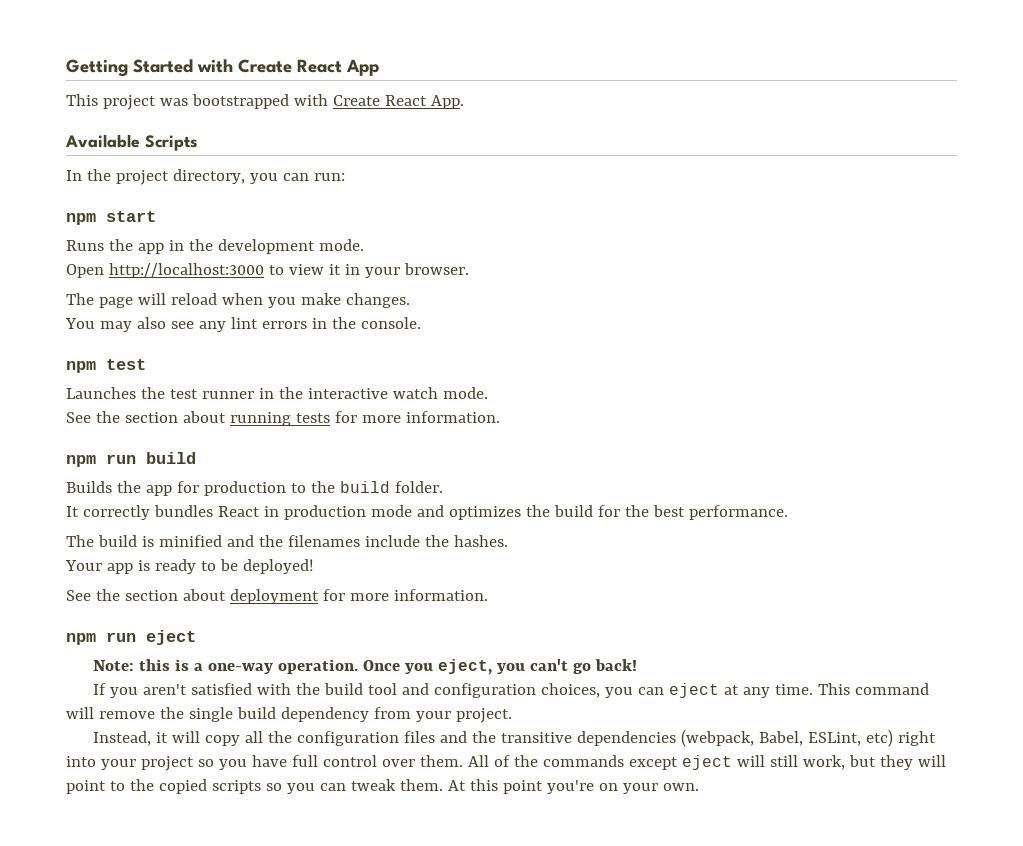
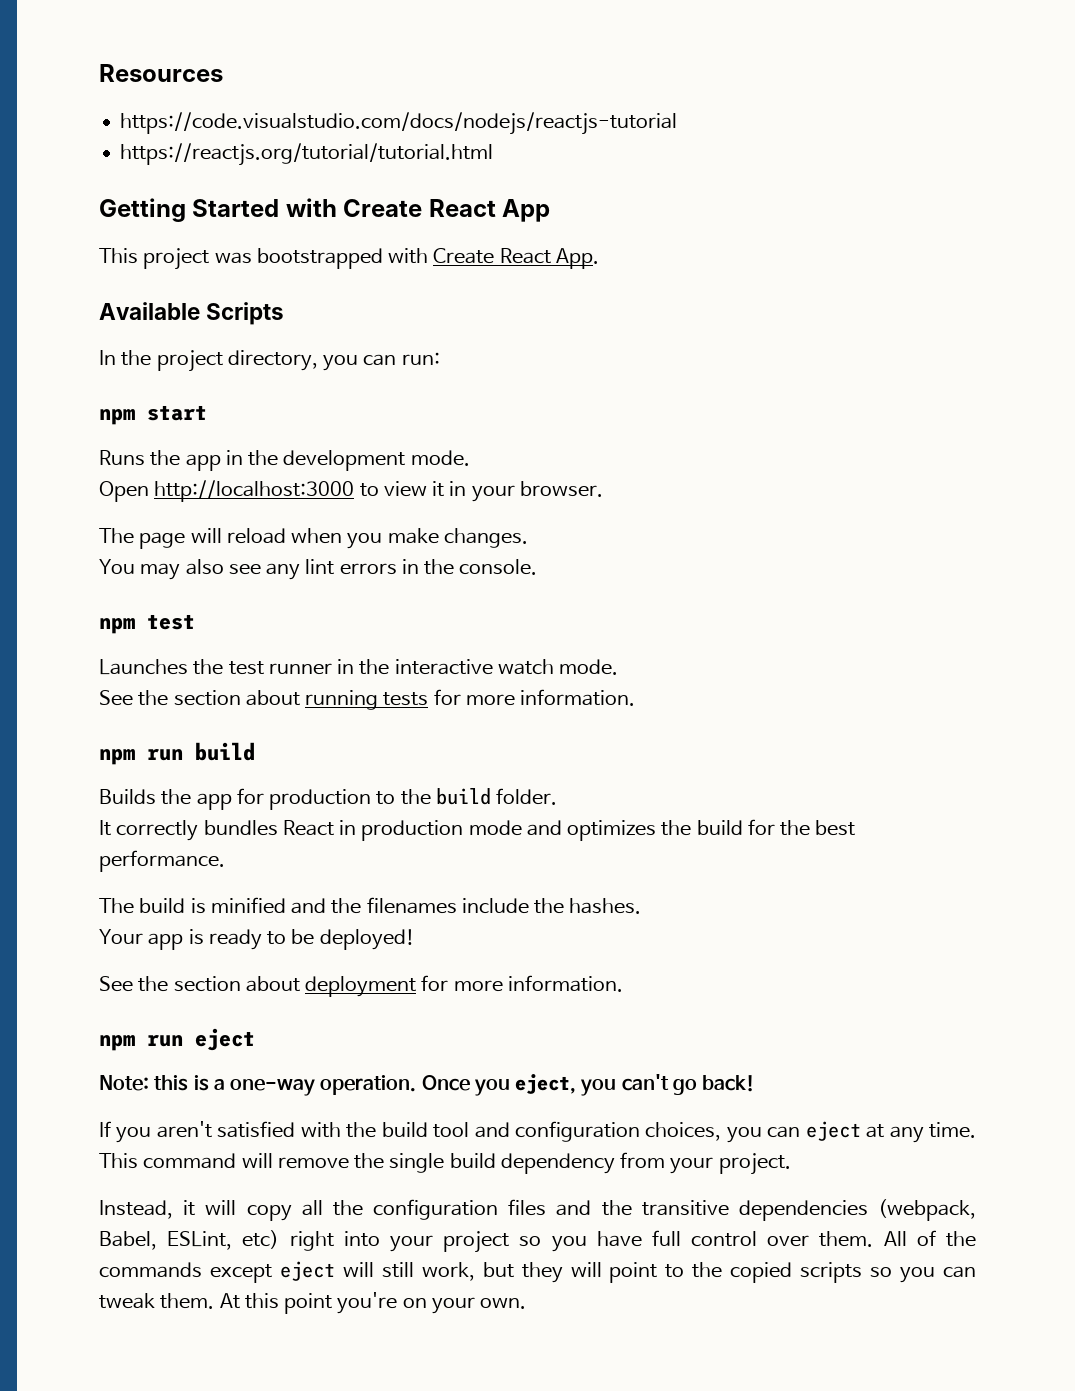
(66, 68) none -> [99,64,223,82] [120,112,678,135] [120,143,494,166] Resources // https://code.visualstudio.com/docs/nodejs/reactjs-tutorial // https://reactjs.org/tutorial/tutorial.html //

